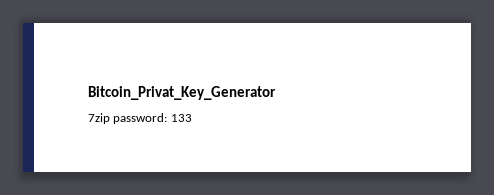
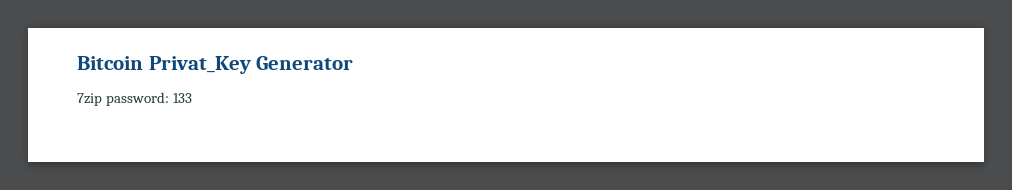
[88,86,276,100] Bitcoin_Privat_Key_Generator -> [77,56,354,74] Bitcoin Privat_Key Generator

